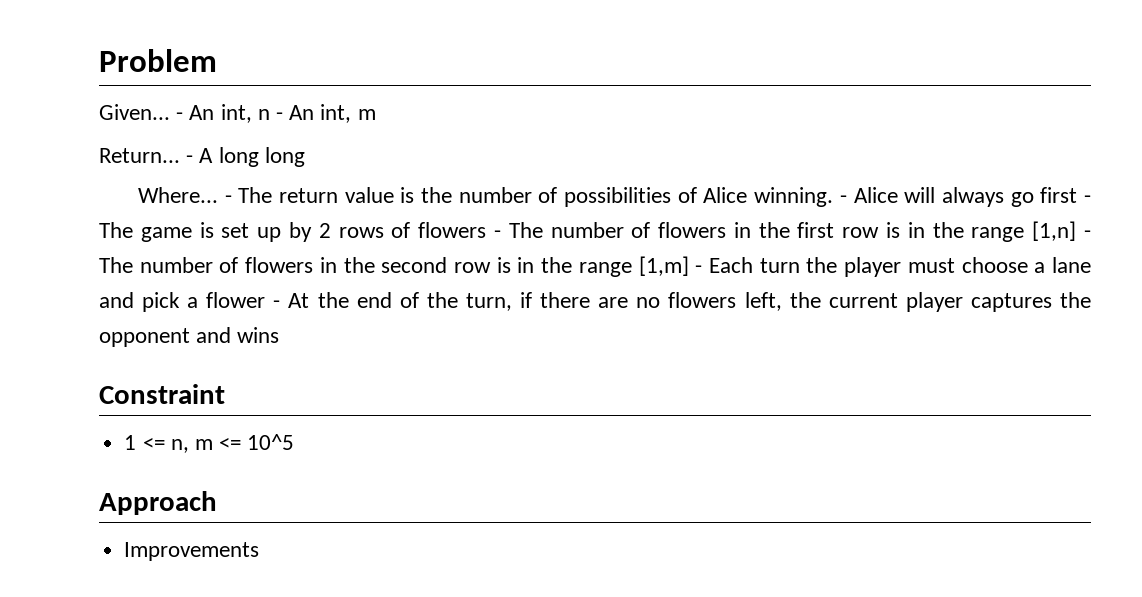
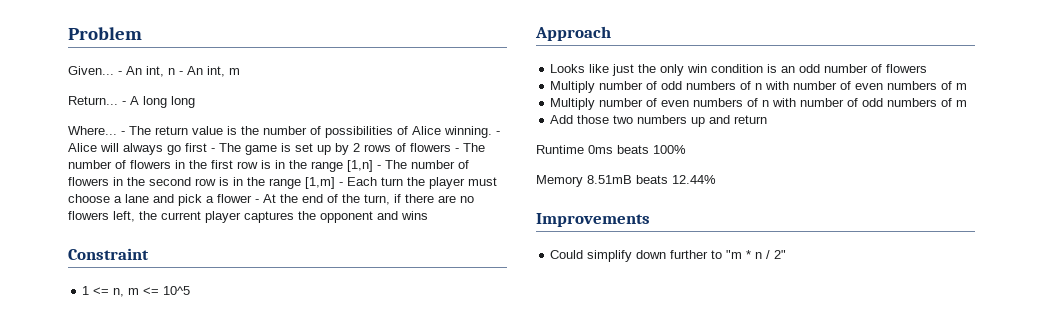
[124,542,260,561] Improvements -> [550,64,928,76] [550,81,968,93] [550,98,968,110] [550,115,768,127] [536,145,686,154] [536,175,716,187] [536,213,650,227] [550,250,787,262] Looks like just the only win condition is an odd number of flowers // Multiply number of odd numbers of n with number of even numbers of m // Multiply number of even numbers of n with number of odd numbers of m // Add those two numbers up and return // Runtime 0ms beats 100% // Memory 8.51mB beats 12.44% // Improvements // Could simplify down further to "m * n / 2"

